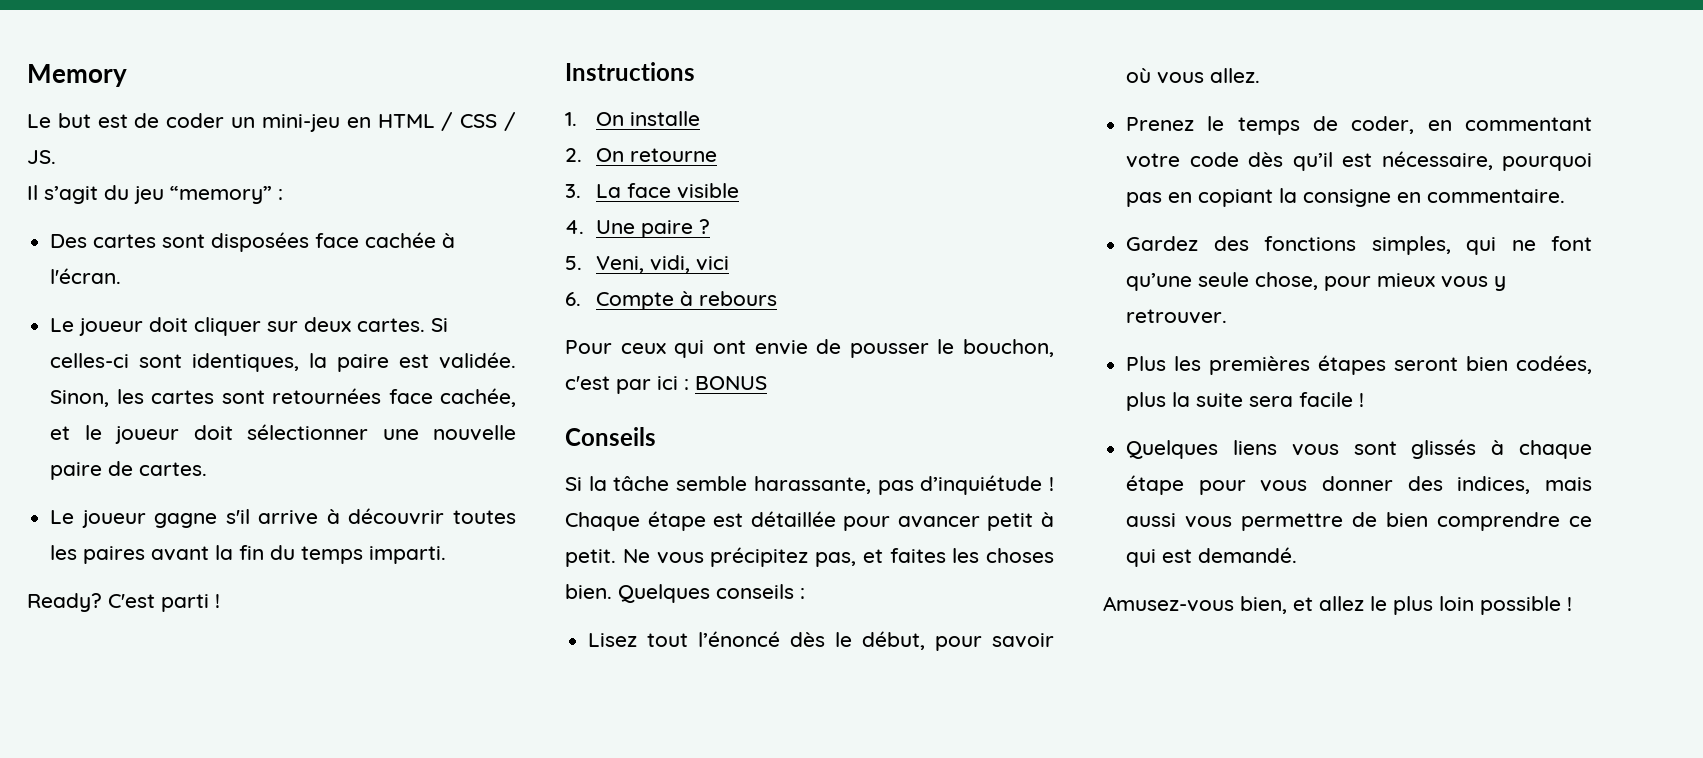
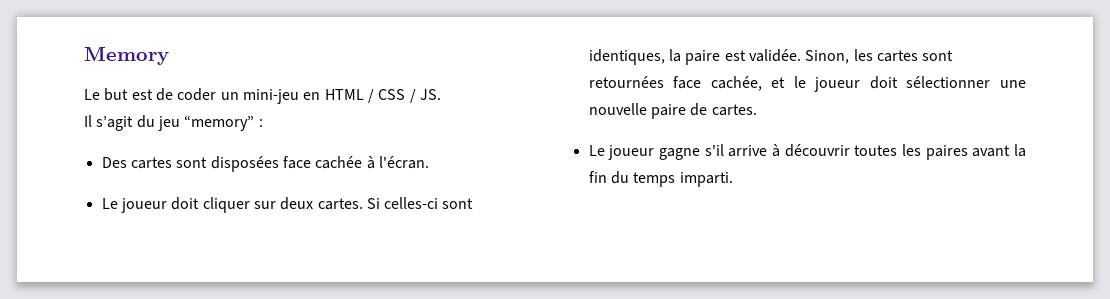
[27,593,220,612] [565,62,695,81] [565,111,700,126] [565,148,717,162] [565,183,739,199] [565,219,710,238] [565,255,729,273] [565,291,777,310] [565,339,1054,358] [565,376,767,394] [565,427,656,446] [565,475,1054,495] [565,511,1054,531] [565,547,1054,567] [565,584,805,603] [588,631,1054,651] [1126,68,1261,84] [1126,116,1592,135] [1126,151,1592,171] [1126,188,1566,207] [1126,236,1592,255] [1126,272,1507,291] [1126,309,1228,324] [1126,355,1592,375] [1126,392,1365,411] [1126,439,1592,459] [1126,475,1592,495] [1126,512,1592,531] [1126,547,1298,567] [1103,596,1572,615] // Ready? C'est parti ! // Instructions // 1. On installe // 2. On retourne // 3. La face visible // 4. Une paire ? // 5. Veni, vidi, vici // 6. Compte à rebours // Pour ceux qui ont envie de pousser le bouchon, c'est par ici : BONUS // Conseils // Si la tâche semble harassante, pas d’inquiétude ! Chaque étape est détaillée pour avancer petit à petit. Ne vous précipitez pas, et faites les choses bien. Quelques conseils : // Lisez tout l’énoncé dès le début, pour savoir où vous allez. // Prenez le temps de coder, en commentant votre code dès qu’il est nécessaire, pourquoi pas en copiant la consigne en commentaire. // Gardez des fonctions simples, qui ne font qu’une seule chose, pour mieux vous y retrouver. // Plus les premières étapes seront bien codées, plus la suite sera facile ! // Quelques liens vous sont glissés à chaque étape pour vous donner des indices, mais aussi vous permettre de bien comprendre ce qui est demandé. // Amusez-vous bien, et allez le plus loin possible ! -> (733, 179) none

